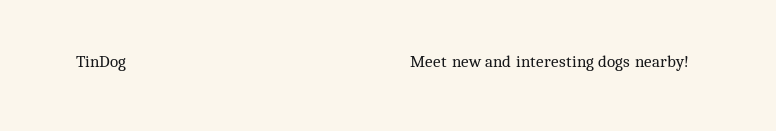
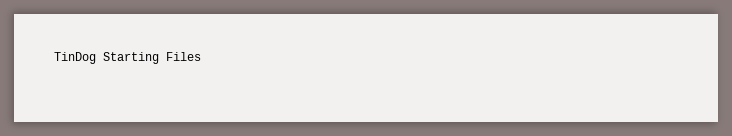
[410,55,689,71] // Meet new and interesting dogs nearby! -> [103,52,201,64] Starting Files

